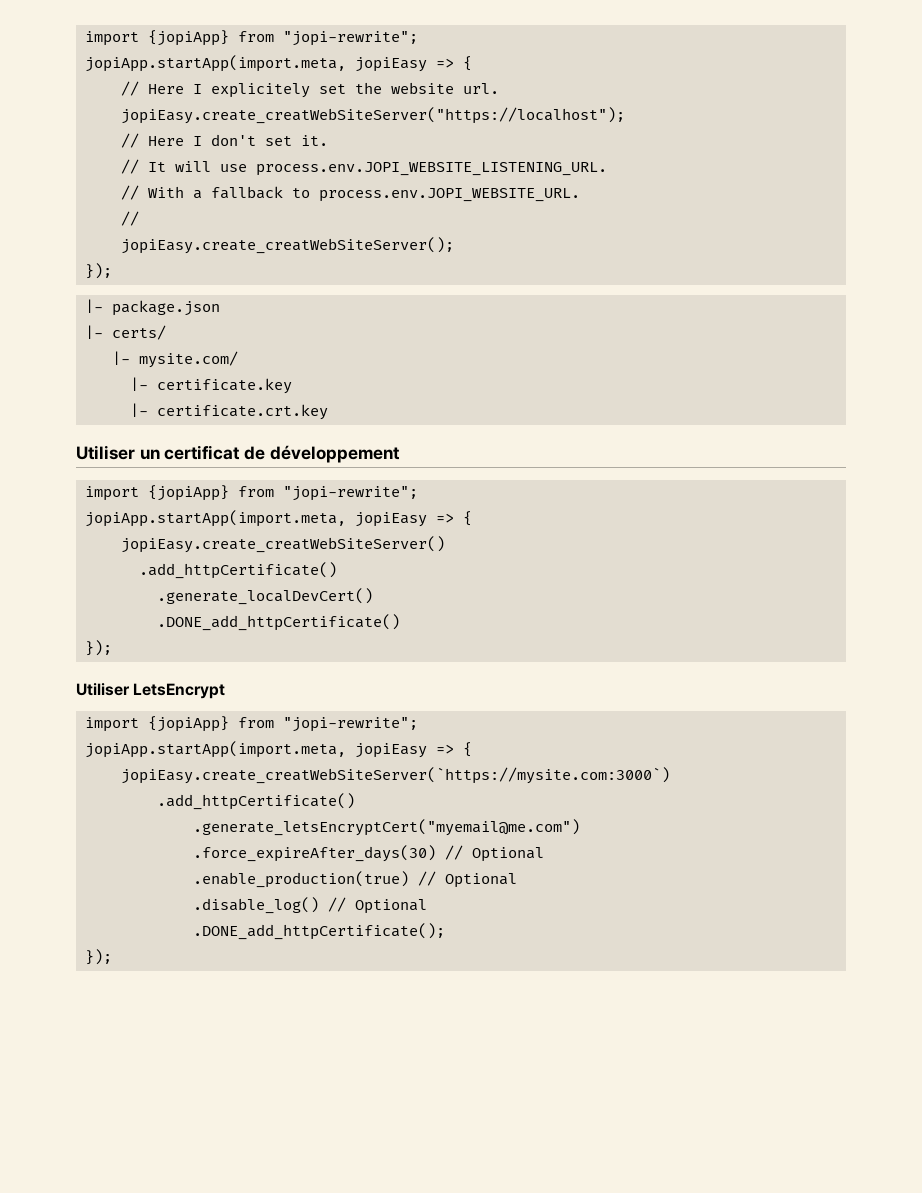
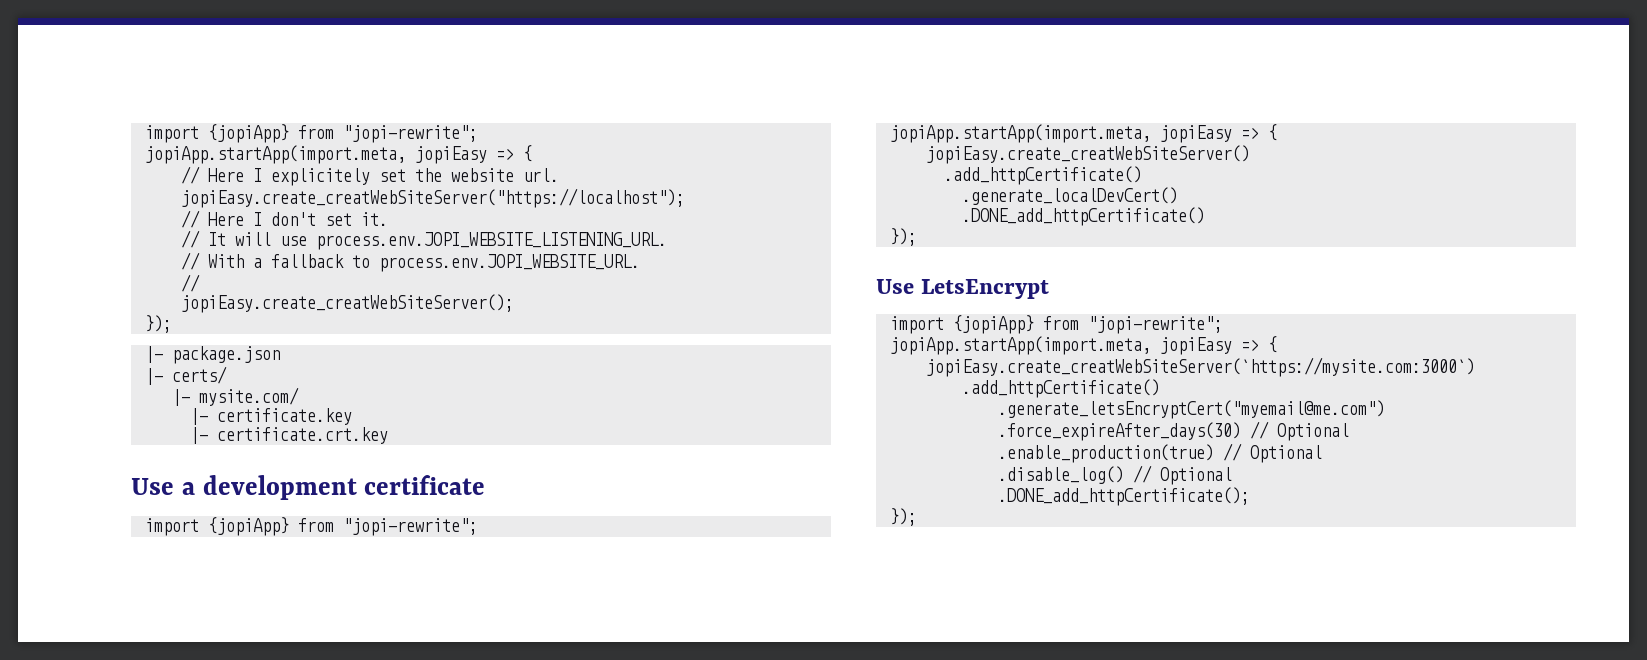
[76,445,400,463] Utiliser un certificat de développement -> [131,475,486,500] Use a development certificate
[76,683,130,696] Utiliser -> [876,279,914,294] Use

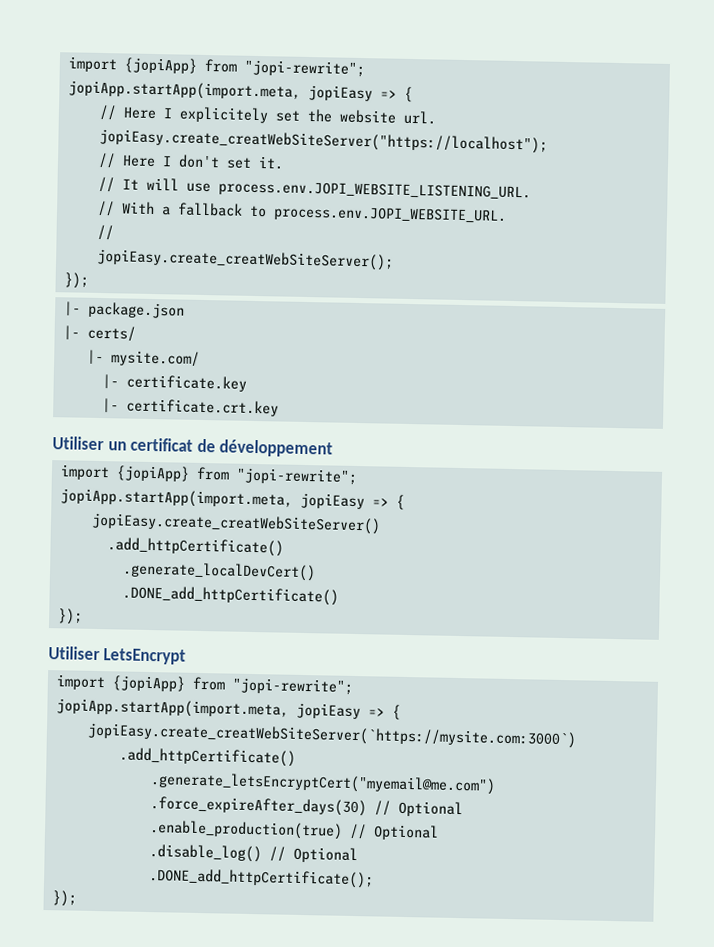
[131,475,486,500] Use a development certificate -> [52,436,334,458] Utiliser un certificat de développement
[876,279,914,294] Use -> [48,646,100,661] Utiliser

